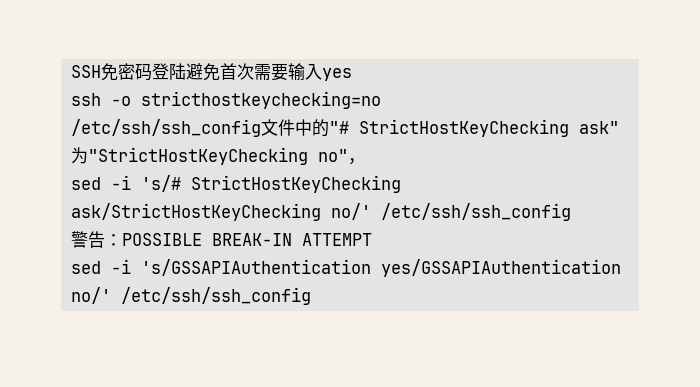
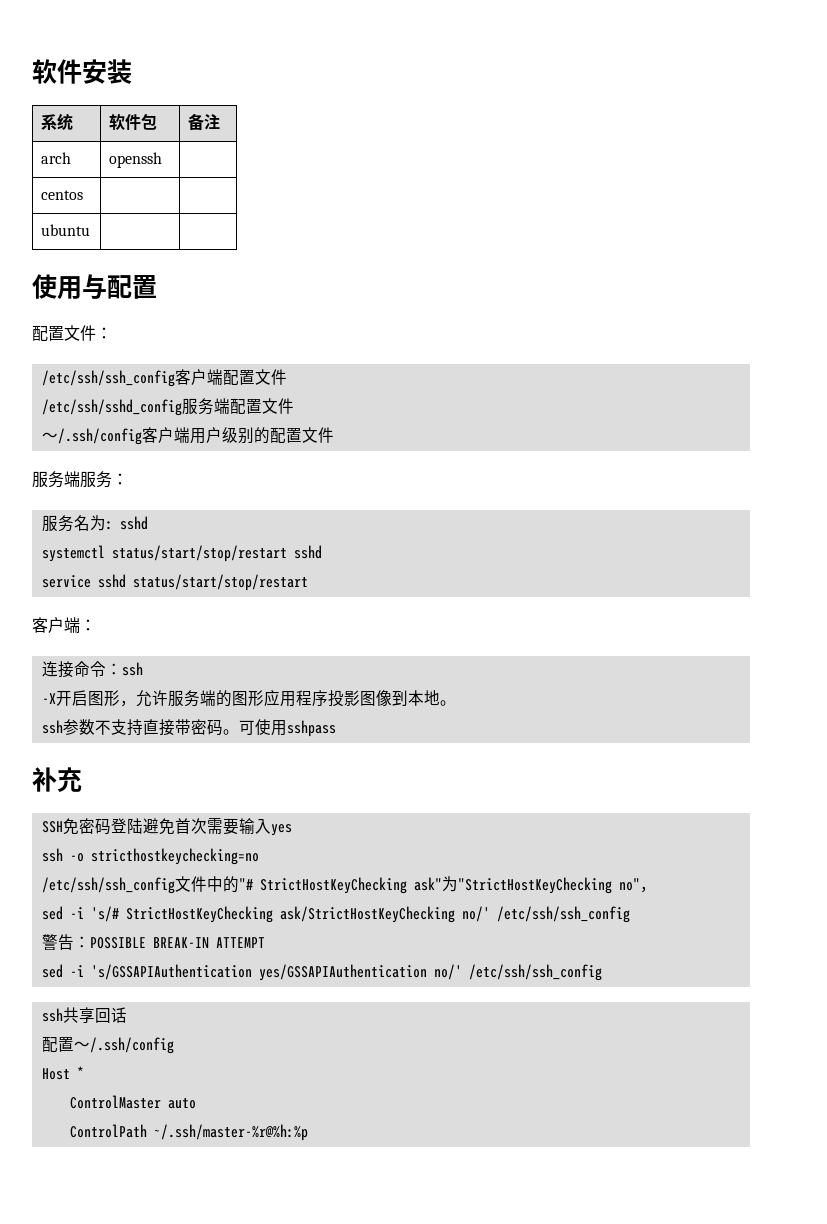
(71, 71) none -> [32,59,132,84] [41,113,74,131] [109,113,158,131] [188,113,221,131] [41,152,72,164] [109,152,163,168] [41,190,84,200] [41,224,91,236] [32,274,157,300] [32,325,112,341] [41,369,287,387] [41,398,294,416] [41,427,334,445] [32,471,128,488] [41,515,148,532] [41,545,322,562] [41,574,308,591] [32,617,96,633] [41,661,143,678] [41,689,456,707] [41,719,336,737] [32,767,82,792] 软件安装 // 系统 | 软件包 | 备注 // arch | openssh | // centos | | // ubuntu | | // 使用与配置 // 配置文件： // /etc/ssh/ssh_config客户端配置文件 // /etc/ssh/sshd_config服务端配置文件 // ～/.ssh/config客户端用户级别的配置文件 // 服务端服务： // 服务名为: sshd // systemctl status/start/stop/restart sshd // service sshd status/start/stop/restart // 客户端： // 连接命令：ssh // -X开启图形，允许服务端的图形应用程序投影图像到本地。 // ssh参数不支持直接带密码。可使用sshpass // 补充 //
(312, 296) none -> [41,1007,127,1023] [41,1036,174,1054] [41,1066,84,1080] [69,1095,196,1109] [69,1124,308,1141] // ssh共享回话 // 配置～/.ssh/config // Host * // ControlMaster auto // ControlPath ~/.ssh/master-%r@%h:%p

